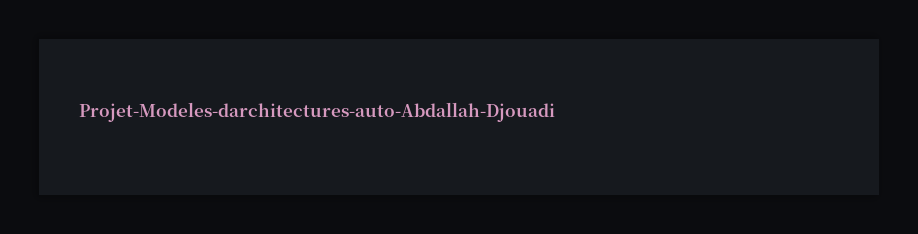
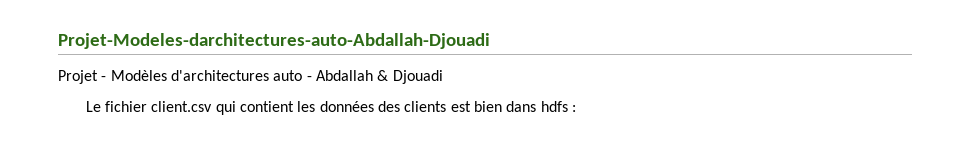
(555, 112) none -> [58,70,443,84] [85,101,576,115] // Projet - Modèles d'architectures auto - Abdallah & Djouadi // Le fichier client.csv qui contient les données des clients est bien dans hdfs :

